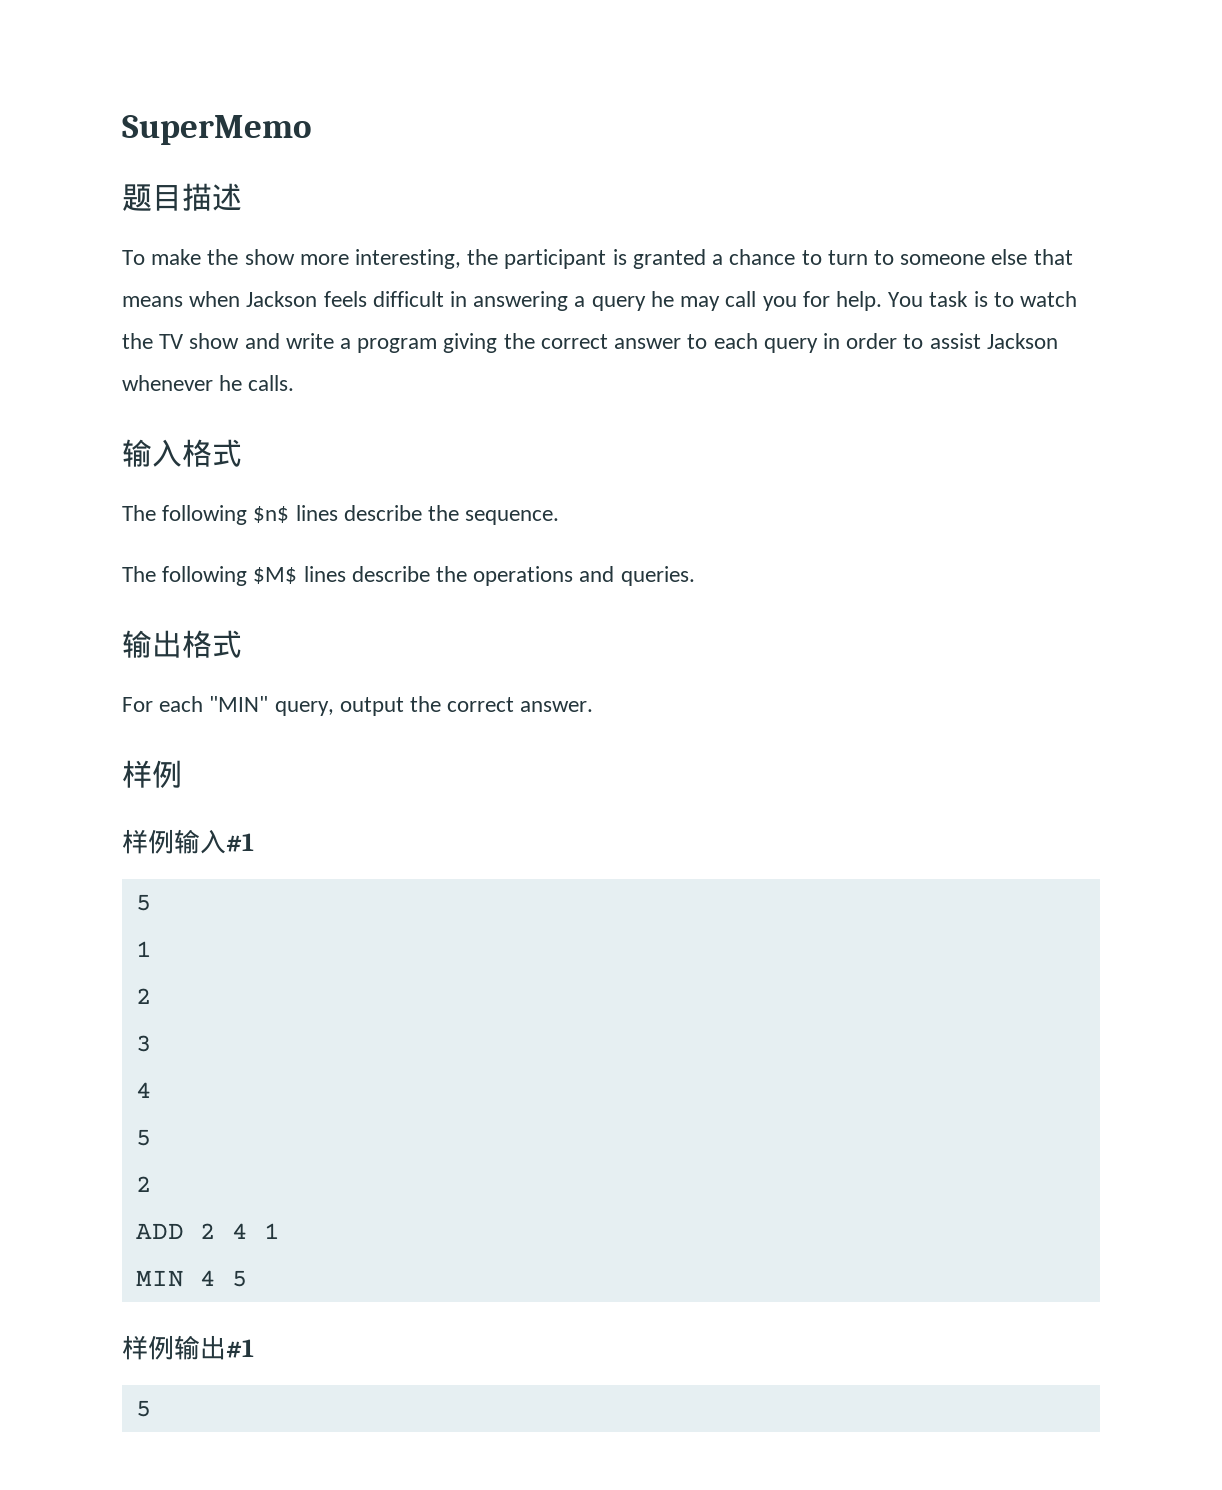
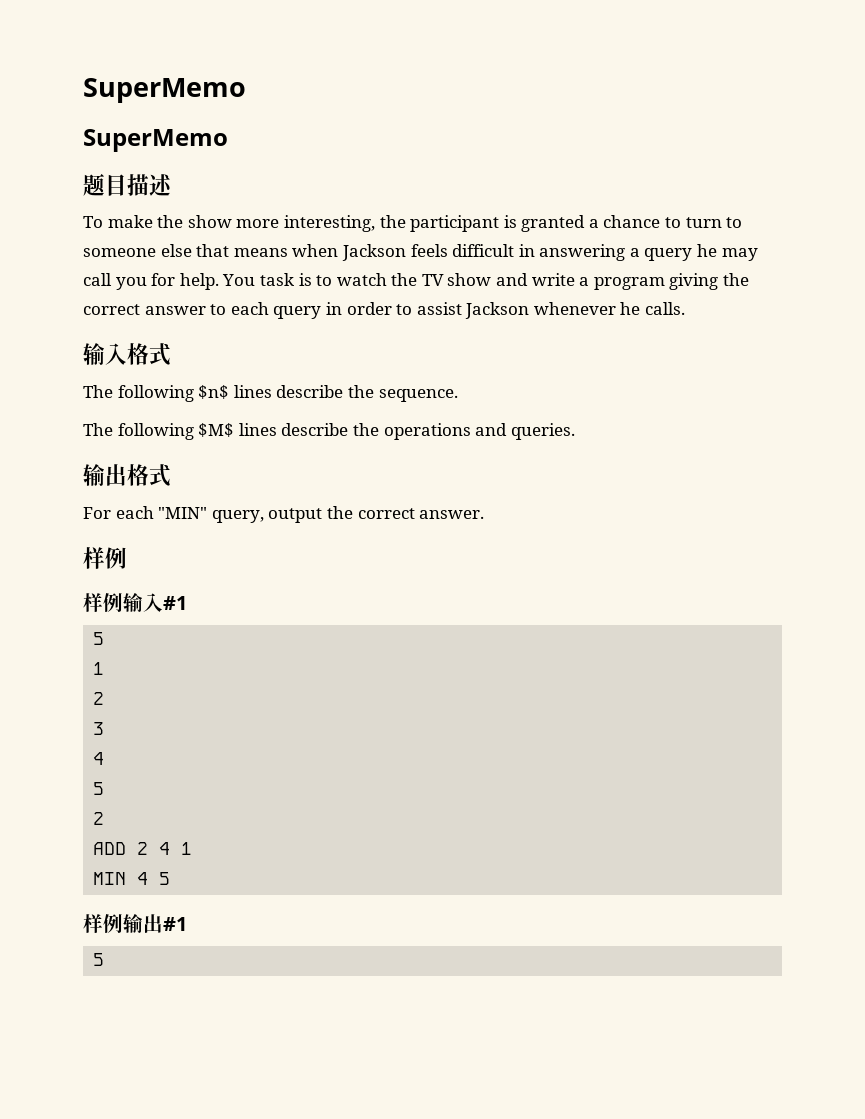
[122,115,312,145] SuperMemo -> [83,78,246,103] [83,129,228,152] SuperMemo // SuperMemo

